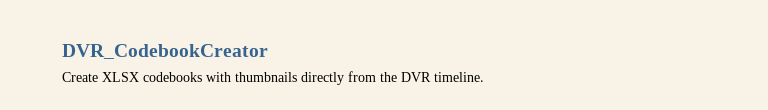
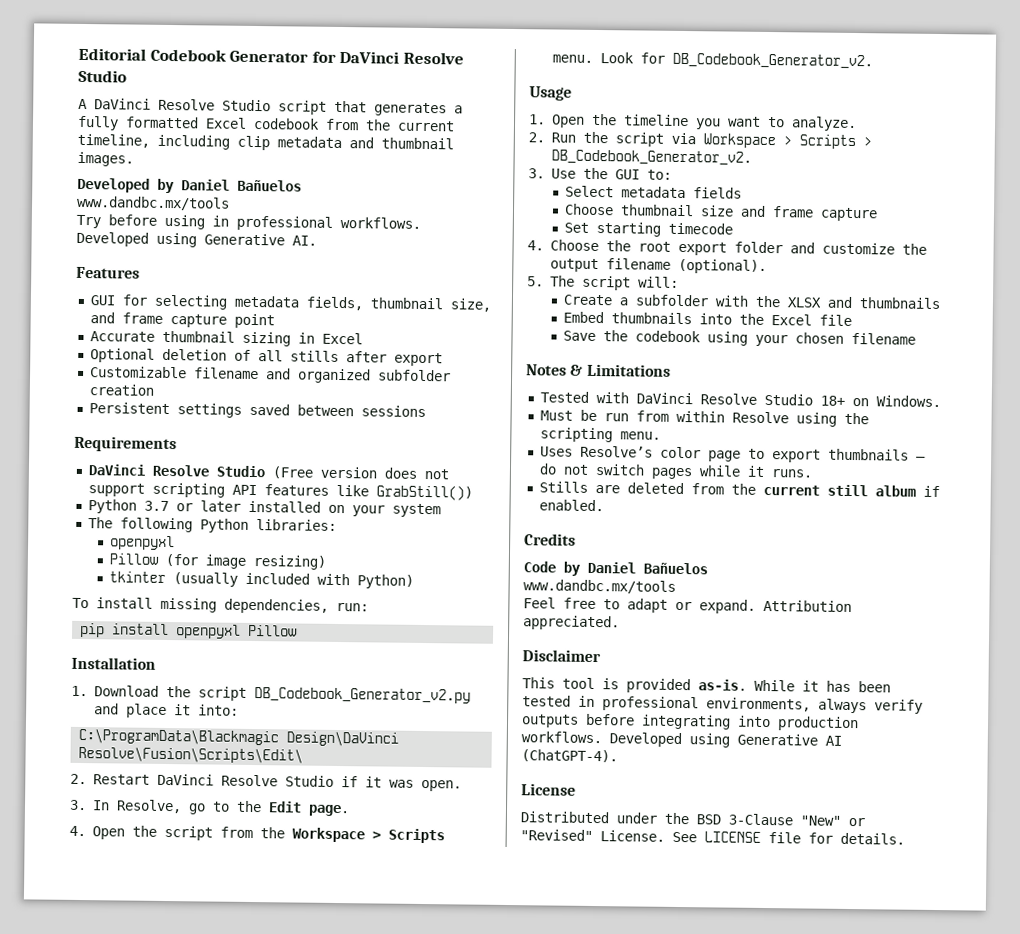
[62,44,268,59] [62,71,484,85] DVR_CodebookCreator // Create XLSX codebooks with thumbnails directly from the DVR timeline. -> [78,47,464,65] [78,69,127,83] [78,98,463,117] [77,115,455,132] [77,133,454,151] [77,151,134,167] [77,177,302,194] [76,195,230,211] [76,214,421,231] [76,231,317,248] [76,266,140,279] [89,294,491,312] [89,312,275,329] [89,330,363,347] [89,348,443,367] [89,366,451,384] [88,384,154,396] [88,402,426,418] [74,435,177,453] [87,464,449,480] [87,482,473,501] [87,499,441,518] [87,517,337,533] [109,535,175,551] [108,553,326,570] [108,571,414,589] [72,597,369,614] [79,622,299,639] [71,656,156,670] [71,685,471,704] [93,703,239,718] [78,728,400,747] [78,746,304,764] [70,773,462,792] [69,799,350,817] [69,825,445,844] [551,52,873,70] [529,86,572,101] [529,113,857,132] [528,131,872,150] [550,149,752,166] [528,167,672,180] [564,185,742,199] [563,203,878,222] [563,221,733,237] [527,239,927,256] [549,258,767,274] [527,275,679,291] [562,294,941,310] [562,311,852,326] [562,330,916,347] [526,363,671,377] [539,391,941,408] [539,409,869,427] [539,427,661,443] [539,445,926,463] [538,463,812,480] [538,481,940,498] [538,499,604,512] [524,533,576,546] [523,561,708,576] [523,579,676,594] [523,597,852,614] [523,615,620,631] [522,649,601,663] [522,677,891,694] [522,695,923,714] [521,713,859,732] [521,731,842,748] [521,749,618,763] [521,783,576,796] [520,811,865,827] [520,829,905,845] Editorial Codebook Generator for DaVinci Resolve Studio // A DaVinci Resolve Studio script that generates a fully formatted Excel codebook from the current timeline, including clip metadata and thumbnail images. // Developed by Daniel Bañuelos // www.dandbc.mx/tools // Try before using in professional workflows. Developed using Generative AI. // Features // GUI for selecting metadata fields, thumbnail size, and frame capture point // Accurate thumbnail sizing in Excel // Optional deletion of all stills after export // Customizable filename and organized subfolder creation // Persistent settings saved between sessions // Requirements // DaVinci Resolve Studio (Free version does not support scripting API features like GrabStill()) // Python 3.7 or later installed on your system // The following Python libraries: // openpyxl // Pillow (for image resizing) // tkinter (usually included with Python) // To install missing dependencies, run: // pip install openpyxl Pillow // Installation // 1. Download the script DB_Codebook_Generator_v2.py and place it into: // C:\ProgramData\Blackmagic Design\DaVinci Resolve\Fusion\Scripts\Edit\ // 2. Restart DaVinci Resolve Studio if it was open. // 3. In Resolve, go to the Edit page. // 4. Open the script from the Workspace > Scripts menu. Look for DB_Codebook_Generator_v2. // Usage // 1. Open the timeline you want to analyze. // 2. Run the script via Workspace > Scripts > DB_Codebook_Generator_v2. // 3. Use the GUI to: // Select metadata fields // Choose thumbnail size and frame capture // Set starting timecode // 4. Choose the root export folder and customize the output filename (optional). // 5. The script will: // Create a subfolder with the XLSX and thumbnails // Embed thumbnails into the Excel file // Save the codebook using your chosen filename // Notes & Limitations // Tested with DaVinci Resolve Studio 18+ on Windows. // Must be run from within Resolve using the scripting menu. // Uses Resolve’s color page to export thumbnails — do not switch pages while it runs. // Stills are deleted from the current still album if enabled. // Credits // Code by Daniel Bañuelos // www.dandbc.mx/tools // Feel free to adapt or expand. Attribution appreciated. // Disclaimer // This tool is provided as-is. While it has been tested in professional environments, always verify outputs before integrating into production workflows. Developed using Generative AI (ChatGPT-4). // License // Distributed under the BSD 3-Clause "New" or "Revised" License. See LICENSE file for details.

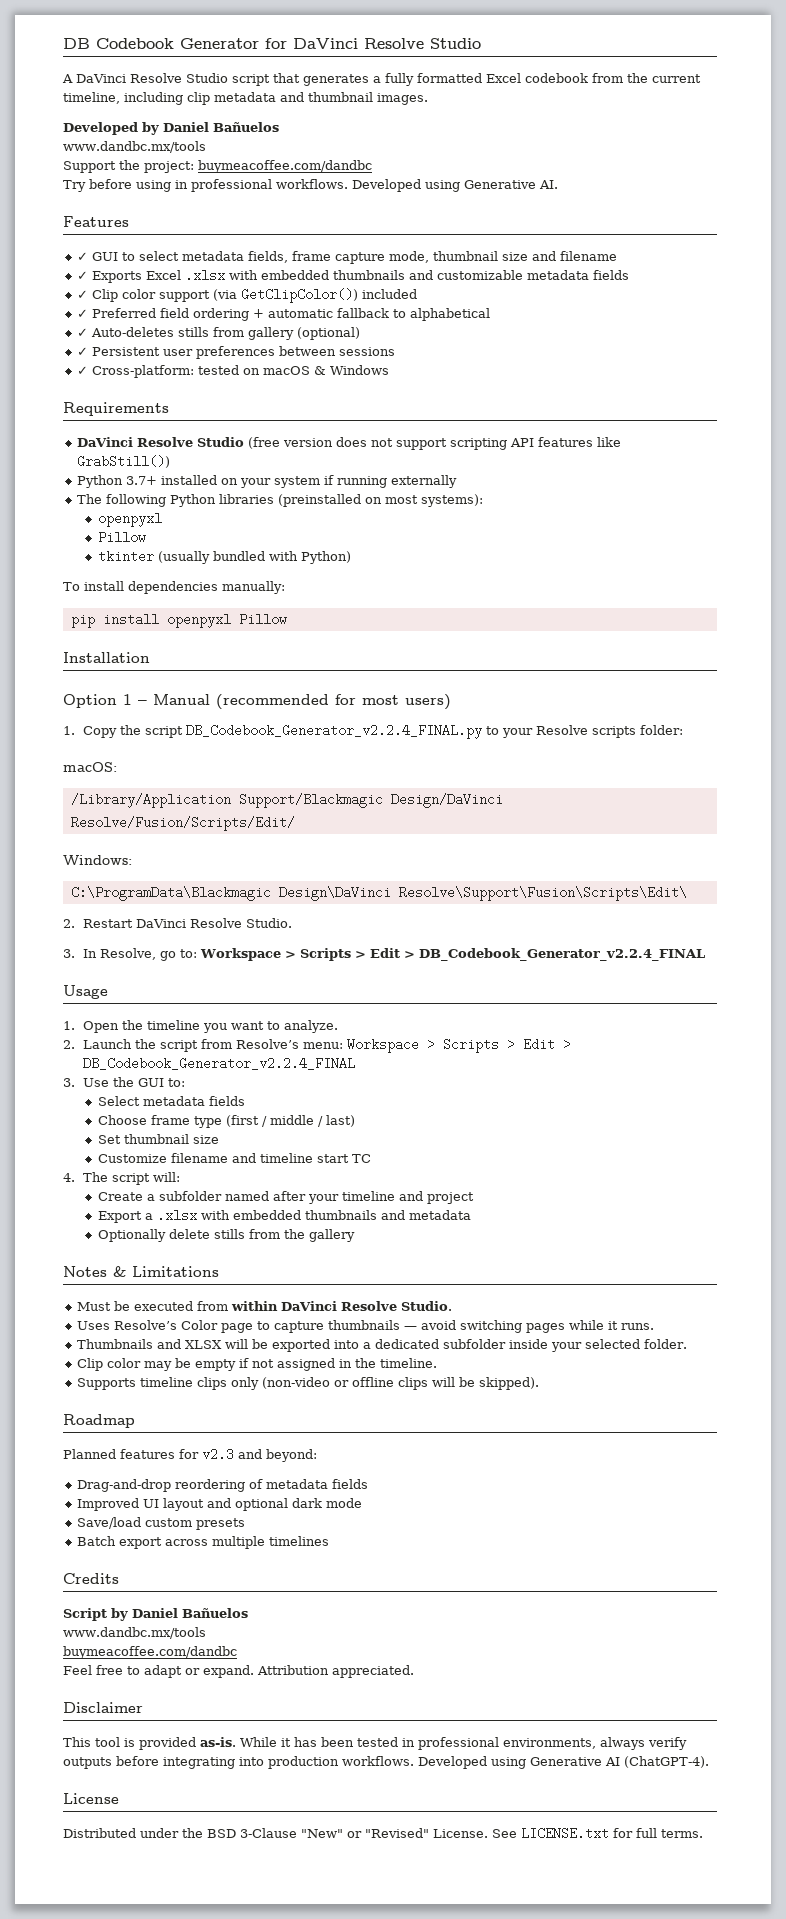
[78,47,146,61] Editorial -> [63,38,90,49] DB
(230, 203) none -> [63,160,372,173] // Support the project: buymeacoffee.com/dandbc
[89,294,491,312] [89,312,275,329] [89,330,363,347] [89,348,443,367] [89,366,451,384] [88,384,154,396] [88,402,426,418] GUI for selecting metadata fields, thumbnail size, and frame capture point // Accurate thumbnail sizing in Excel // Optional deletion of all stills after export // Customizable filename and organized subfolder creation // Persistent settings saved between sessions -> [77,251,618,264] [77,269,630,283] [77,288,418,303] [77,308,491,321] [77,327,361,340] [77,346,396,359] [77,365,390,378] ✓ GUI to select metadata fields, frame capture mode, thumbnail size and filename // ✓ Exports Excel .xlsx with embedded thumbnails and customizable metadata fields // ✓ Clip color support (via GetClipColor()) included // ✓ Preferred field ordering + automatic fallback to alphabetical // ✓ Auto-deletes stills from gallery (optional) // ✓ Persistent user preferences between sessions // ✓ Cross-platform: tested on macOS & Windows
[271,466,313,479] (Free -> [248,437,281,449] (free
[143,500,241,512] 3.7 or later -> [126,476,158,485] 3.7+
(441, 510) none -> [324,475,458,488] if running externally
[255,519,337,531] libraries: -> [219,494,484,507] libraries (preinstalled on most systems):
[164,553,326,570] (for image resizing) -> (146, 537) none
[244,572,310,585] included -> [212,551,265,561] bundled
[160,597,369,614] missing dependencies, run: -> [127,581,285,594] dependencies manually:
[71,685,471,704] [93,703,239,718] // 1. Download the script DB_Codebook_Generator_v2.py and place it into: -> [63,694,451,710] [63,724,684,739] [63,762,117,772] [70,793,503,808] [70,816,295,831] [63,855,132,865] // Option 1 – Manual (recommended for most users) // 1. Copy the script DB_Codebook_Generator_v2.2.4_FINAL.py to your Resolve scripts folder: // macOS: // /Library/Application Support/Blackmagic Design/DaVinci Resolve/Fusion/Scripts/Edit/ // Windows:
[78,746,304,764] Resolve\Fusion\Scripts\Edit\ -> [398,886,687,901] Resolve\Support\Fusion\Scripts\Edit\
[284,775,462,792] Studio if it was open. -> [246,918,293,928] Studio.
[211,800,350,817] [69,825,445,844] [551,52,873,70] to the Edit page. // 4. Open the script from the Workspace > Scripts menu. Look for DB_Codebook_Generator_v2. -> [180,948,706,961] to: Workspace > Scripts > Edit > DB_Codebook_Generator_v2.2.4_FINAL
[550,131,872,150] [550,149,752,166] Run the script via Workspace > Scripts > DB_Codebook_Generator_v2. -> [83,1038,572,1053] [83,1057,356,1070] Launch the script from Resolve’s menu: Workspace > Scripts > Edit > DB_Codebook_Generator_v2.2.4_FINAL
[619,204,878,222] [563,221,733,237] [527,239,927,256] [549,258,767,274] [527,276,544,287] thumbnail size and frame capture // Set starting timecode // 4. Choose the root export folder and customize the output filename (optional). // 5. -> [150,1115,355,1128] [97,1134,219,1144] [97,1153,371,1163] [63,1173,75,1182] frame type (first / middle / last) // Set thumbnail size // Customize filename and timeline start TC // 4.
[714,295,941,310] [562,311,852,326] [562,330,916,347] [526,363,671,377] [539,391,941,408] [539,409,869,427] [539,427,661,443] with the XLSX and thumbnails // Embed thumbnails into the Excel file // Save the codebook using your chosen filename // Notes & Limitations // Tested with DaVinci Resolve Studio 18+ on Windows. // Must be run from within Resolve using the scripting menu. -> [224,1191,474,1204] [97,1209,471,1223] [97,1229,355,1242] [63,1266,219,1277] [77,1301,453,1311] named after your timeline and project // Export a .xlsx with embedded thumbnails and metadata // Optionally delete stills from the gallery // Notes & Limitations // Must be executed from within DaVinci Resolve Studio.
[659,446,701,459] color -> [181,1320,219,1330] Color
[771,449,821,463] export -> [274,1321,325,1333] capture
[538,463,645,476] do not switch -> [421,1320,523,1333] avoid switching
[538,481,940,498] [538,499,604,512] Stills are deleted from the current still album if enabled. -> [77,1339,688,1352] [77,1358,438,1371] [77,1377,540,1390] [63,1414,135,1428] [63,1448,317,1462] [77,1479,369,1492] [77,1498,363,1511] [77,1517,246,1530] [77,1536,330,1549] Thumbnails and XLSX will be exported into a dedicated subfolder inside your selected folder. // Clip color may be empty if not assigned in the timeline. // Supports timeline clips only (non-video or offline clips will be skipped). // Roadmap // Planned features for v2.3 and beyond: // Drag-and-drop reordering of metadata fields // Improved UI layout and optional dark mode // Save/load custom presets // Batch export across multiple timelines
[523,561,708,576] [523,579,676,594] Code by Daniel Bañuelos // www.dandbc.mx/tools -> [63,1608,248,1621] [63,1627,206,1639] [63,1646,237,1659] Script by Daniel Bañuelos // www.dandbc.mx/tools // buymeacoffee.com/dandbc
[704,831,905,845] LICENSE file for details. -> [521,1827,703,1840] LICENSE.txt for full terms.

